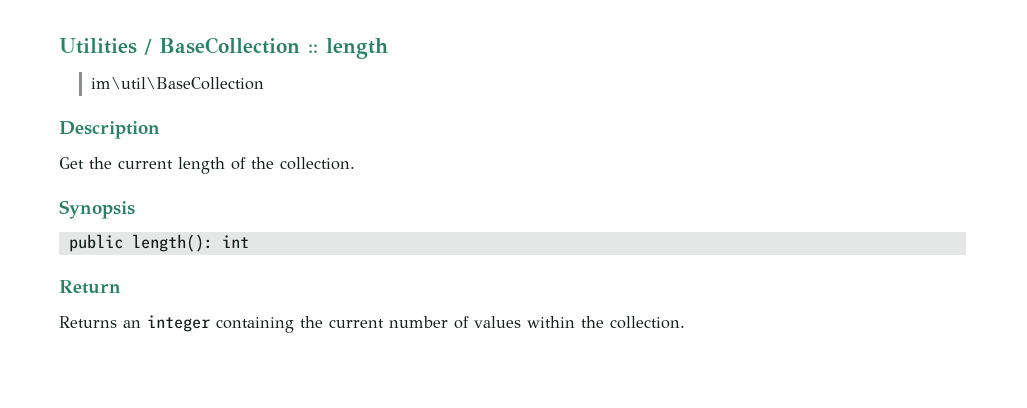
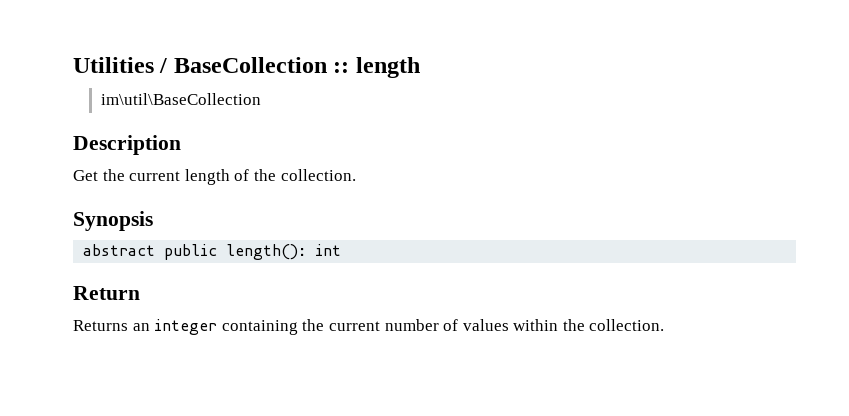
(135, 209) none -> [83,244,156,256] abstract

